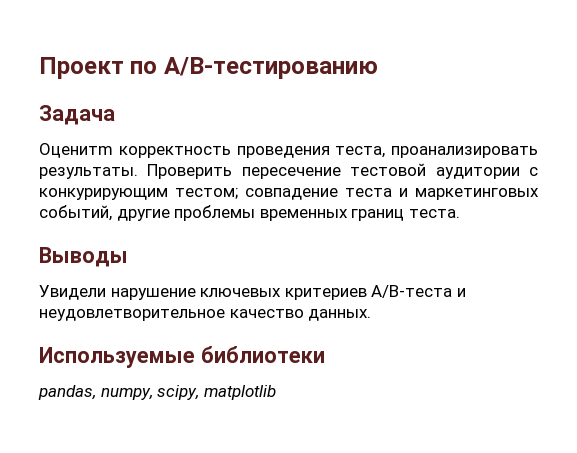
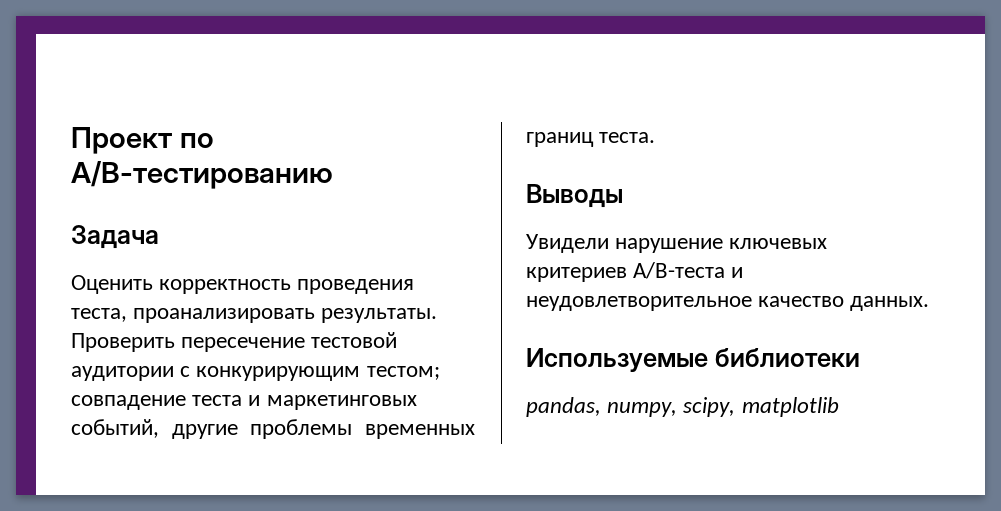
[39,143,113,158] Оценитm -> [71,275,153,294] Оценить

